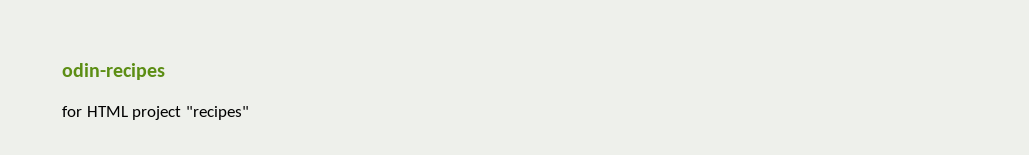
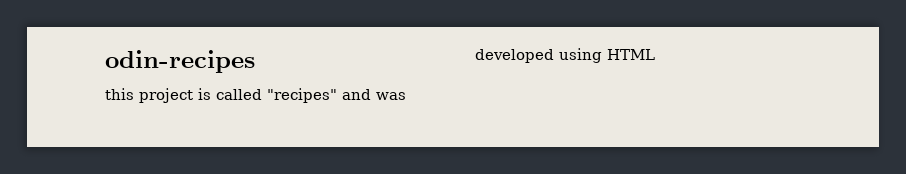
[62,106,249,120] for HTML project "recipes" -> [105,88,406,103] [475,48,655,63] this project is called "recipes" and was developed using HTML

